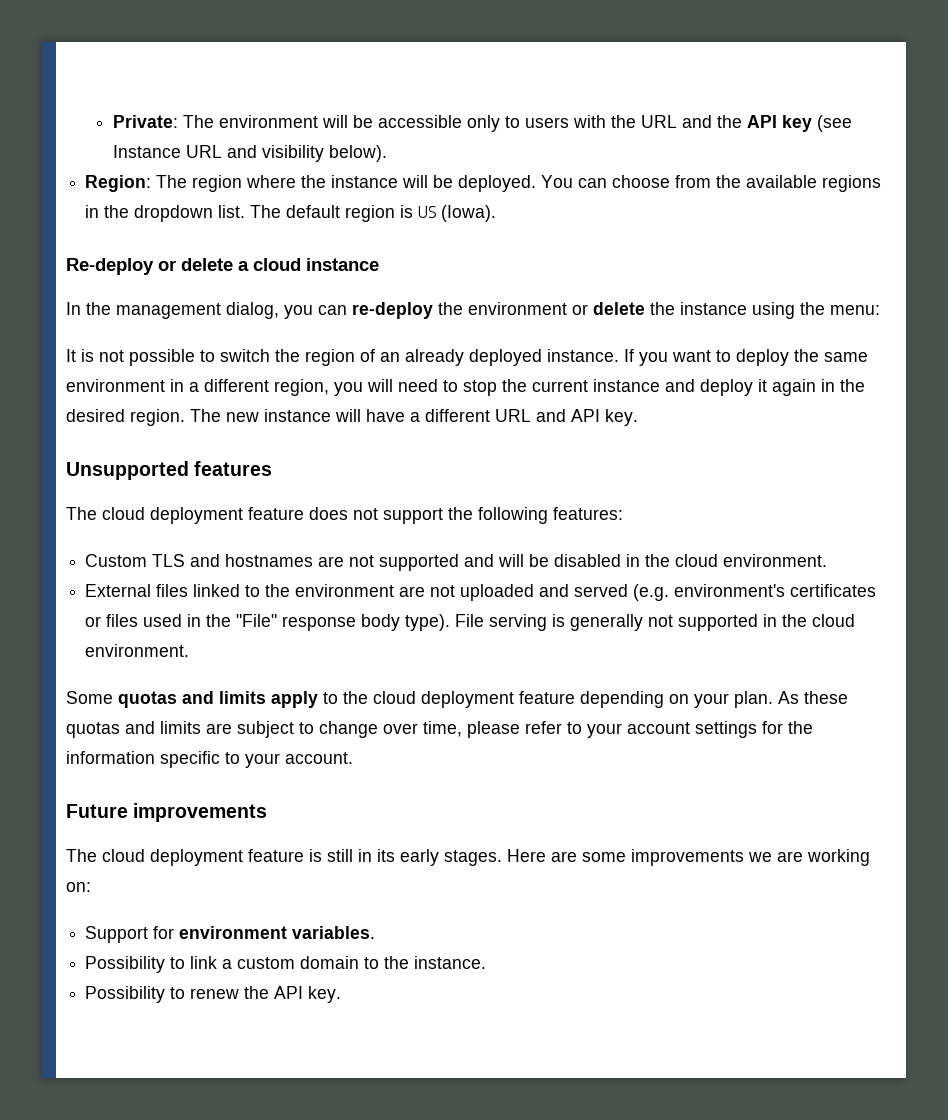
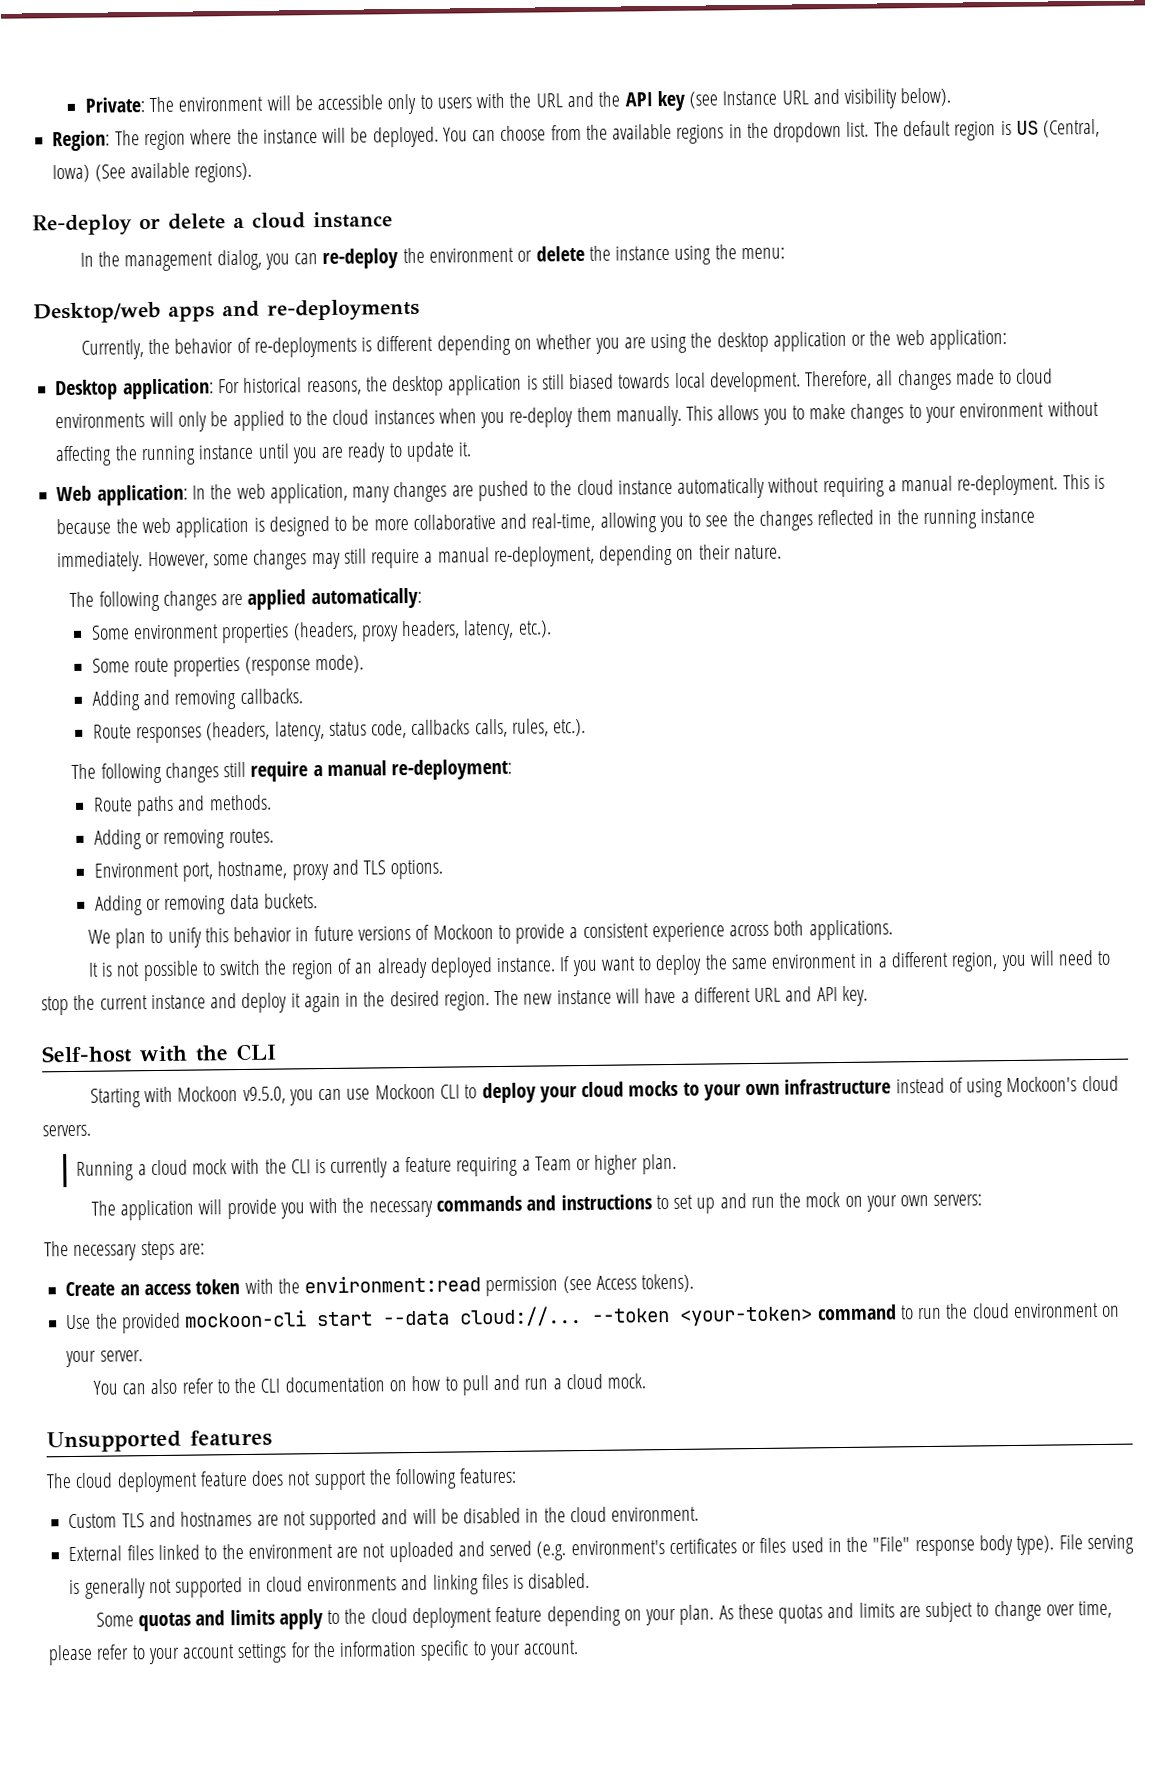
[441,205,497,222] (Iowa). -> [1043,118,1101,138] [52,162,253,183] (Central, Iowa) (See available regions).
(880, 310) none -> [33,298,420,324] [80,329,1007,360] [55,368,1054,401] [55,400,1099,432] [55,441,472,467] [56,474,1106,506] [56,508,1036,538] [57,544,782,573] [69,587,422,612] [90,619,552,644] [91,654,364,677] [91,688,303,711] [92,718,587,744] [71,758,513,784] [92,794,272,817] [93,828,274,850] [93,859,444,882] [94,893,318,916] [87,919,893,949] // Desktop/web apps and re-deployments // Currently, the behavior of re-deployments is different depending on whether you are using the desktop application or the web application: // Desktop application: For historical reasons, the desktop application is still biased towards local development. Therefore, all changes made to cloud environments will only be applied to the cloud instances when you re-deploy them manually. This allows you to make changes to your environment without affecting the running instance until you are ready to update it. // Web application: In the web application, many changes are pushed to the cloud instance automatically without requiring a manual re-deployment. This is because the web application is designed to be more collaborative and real-time, allowing you to see the changes reflected in the running instance immediately. However, some changes may still require a manual re-deployment, depending on their nature. // The following changes are applied automatically: // Some environment properties (headers, proxy headers, latency, etc.). // Some route properties (response mode). // Adding and removing callbacks. // Route responses (headers, latency, status code, callbacks calls, rules, etc.). // The following changes still require a manual re-deployment: // Route paths and methods. // Adding or removing routes. // Environment port, hostname, proxy and TLS options. // Adding or removing data buckets. // We plan to unify this behavior in future versions of Mockoon to provide a consistent experience across both applications.
(638, 417) none -> [41,1043,277,1064] [89,1075,1119,1108] [42,1124,91,1137] [76,1153,677,1181] [90,1192,983,1221] [44,1240,205,1261] [65,1273,695,1297] [66,1303,1121,1334] [65,1350,143,1368] [92,1373,647,1396] // Self-host with the CLI // Starting with Mockoon v9.5.0, you can use Mockoon CLI to deploy your cloud mocks to your own infrastructure instead of using Mockoon's cloud servers. // Running a cloud mock with the CLI is currently a feature requiring a Team or higher plan. // The application will provide you with the necessary commands and instructions to set up and run the mock on your own servers: // The necessary steps are: // Create an access token with the environment:read permission (see Access tokens). // Use the provided mockoon-cli start --data cloud://... --token <your-token> command to run the cloud environment on your server. // You can also refer to the CLI documentation on how to pull and run a cloud mock.
[782,614,856,627] [85,644,190,657] the cloud environment. -> [265,1572,591,1595] cloud environments and linking files is disabled.
[66,803,268,822] [66,849,870,866] [66,882,91,892] [85,926,376,943] [85,956,487,973] [85,986,342,1003] // Future improvements // The cloud deployment feature is still in its early stages. Here are some improvements we are working on: // Support for environment variables. // Possibility to link a custom domain to the instance. // Possibility to renew the API key. -> (580, 1647) none

